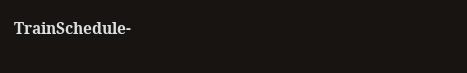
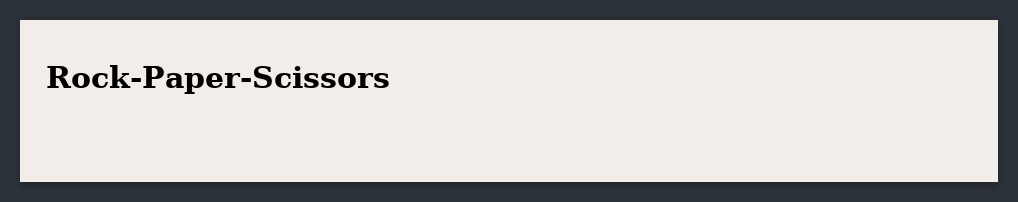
[14,22,131,34] TrainSchedule- -> [46,65,390,94] Rock-Paper-Scissors

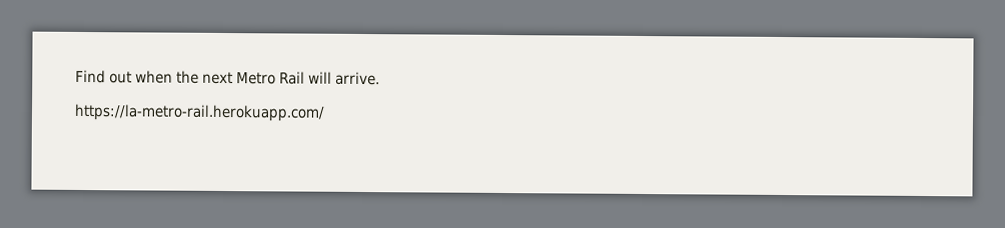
[46,65,390,94] Rock-Paper-Scissors -> [75,69,381,86] [74,103,325,122] Find out when the next Metro Rail will arrive. // https://la-metro-rail.herokuapp.com/

